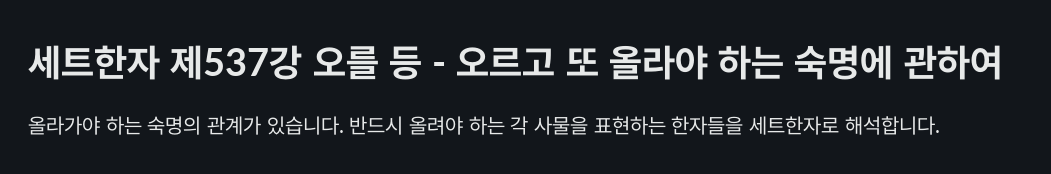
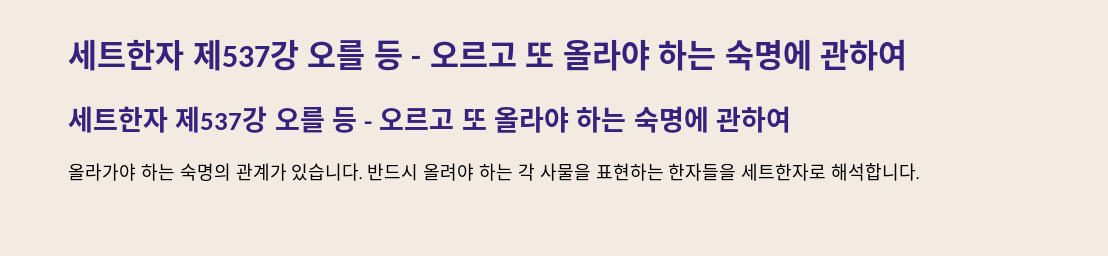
(1003, 62) none -> [68,106,791,133] // 세트한자 제537강 오를 등 - 오르고 또 올라야 하는 숙명에 관하여

